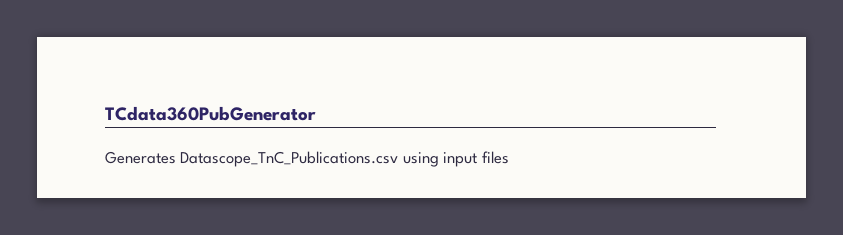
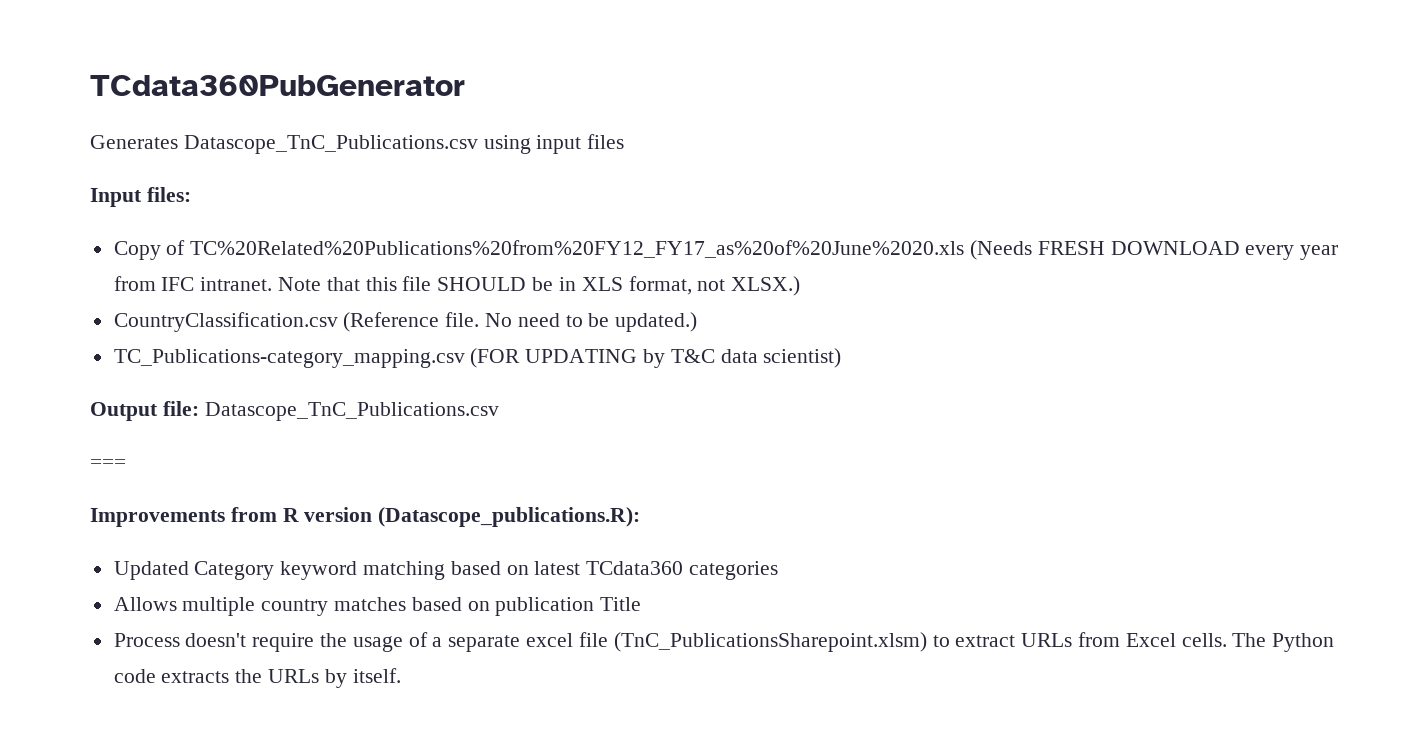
(509, 157) none -> [90,187,191,207] [113,240,1339,260] [113,276,801,296] [113,312,698,332] [113,348,842,368] [90,401,499,421] [90,459,126,469] [90,507,641,527] [113,561,779,580] [113,597,642,616] [113,632,1335,652] [113,668,401,688] // Input files: // Copy of TC%20Related%20Publications%20from%20FY12_FY17_as%20of%20June%2020.xls (Needs FRESH DOWNLOAD every year from IFC intranet. Note that this file SHOULD be in XLS format, not XLSX.) // CountryClassification.csv (Reference file. No need to be updated.) // TC_Publications-category_mapping.csv (FOR UPDATING by T&C data scientist) // Output file: Datascope_TnC_Publications.csv // === // Improvements from R version (Datascope_publications.R): // Updated Category keyword matching based on latest TCdata360 categories // Allows multiple country matches based on publication Title // Process doesn't require the usage of a separate excel file (TnC_PublicationsSharepoint.xlsm) to extract URLs from Excel cells. The Python code extracts the URLs by itself.

